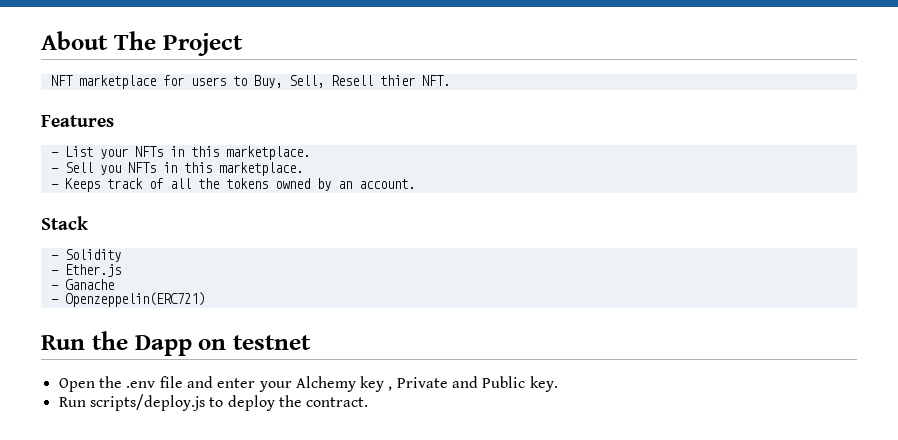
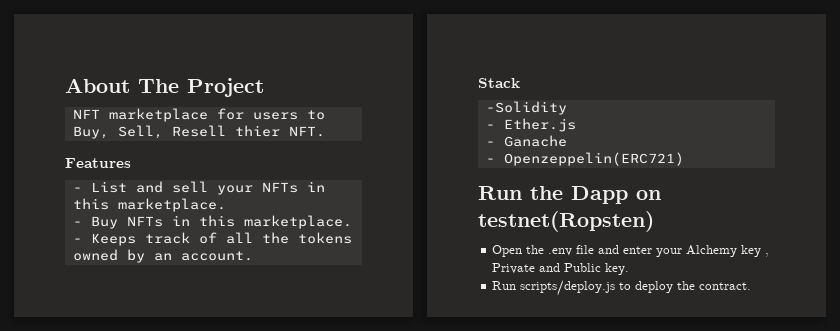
(93, 151) none -> [135,181,208,193] and sell
[64,162,121,175] Sell you -> [90,216,118,229] Buy
[50,249,121,262] - Solidity -> [485,101,567,115] -Solidity
[233,335,311,350] testnet -> [478,211,654,232] testnet(Ropsten)

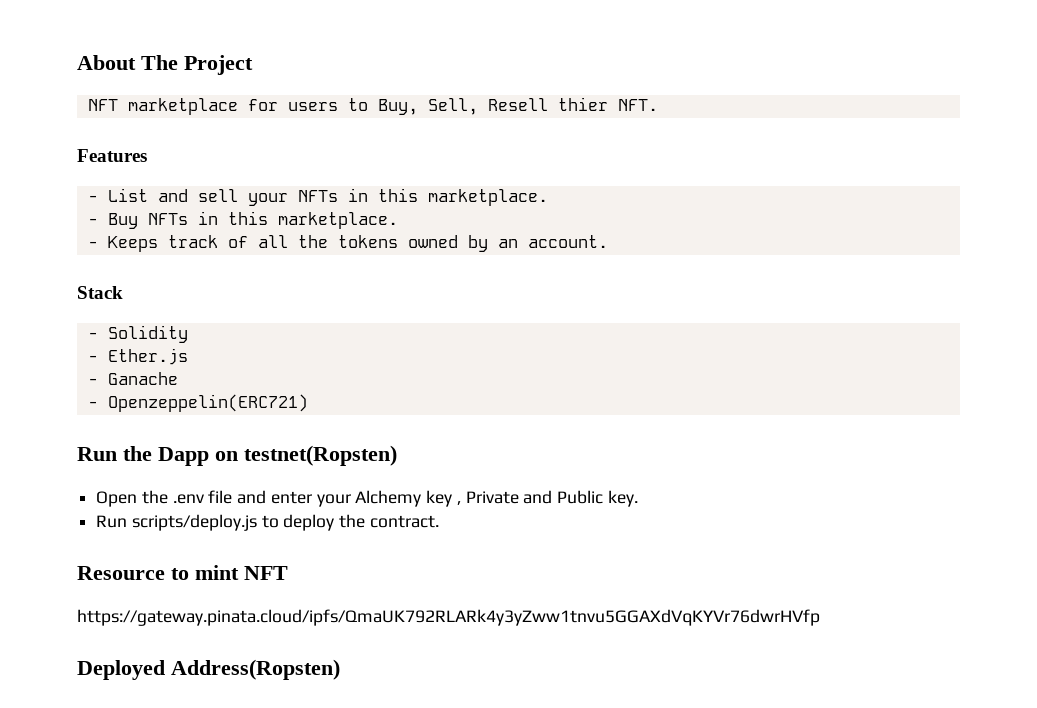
[485,101,567,115] -Solidity -> [87,325,188,343] - Solidity
(752, 286) none -> [77,565,288,580] [77,609,820,626] [77,659,340,680] // Resource to mint NFT // https://gateway.pinata.cloud/ipfs/QmaUK792RLARk4y3yZww1tnvu5GGAXdVqKYVr76dwrHVfp // Deployed Address(Ropsten)

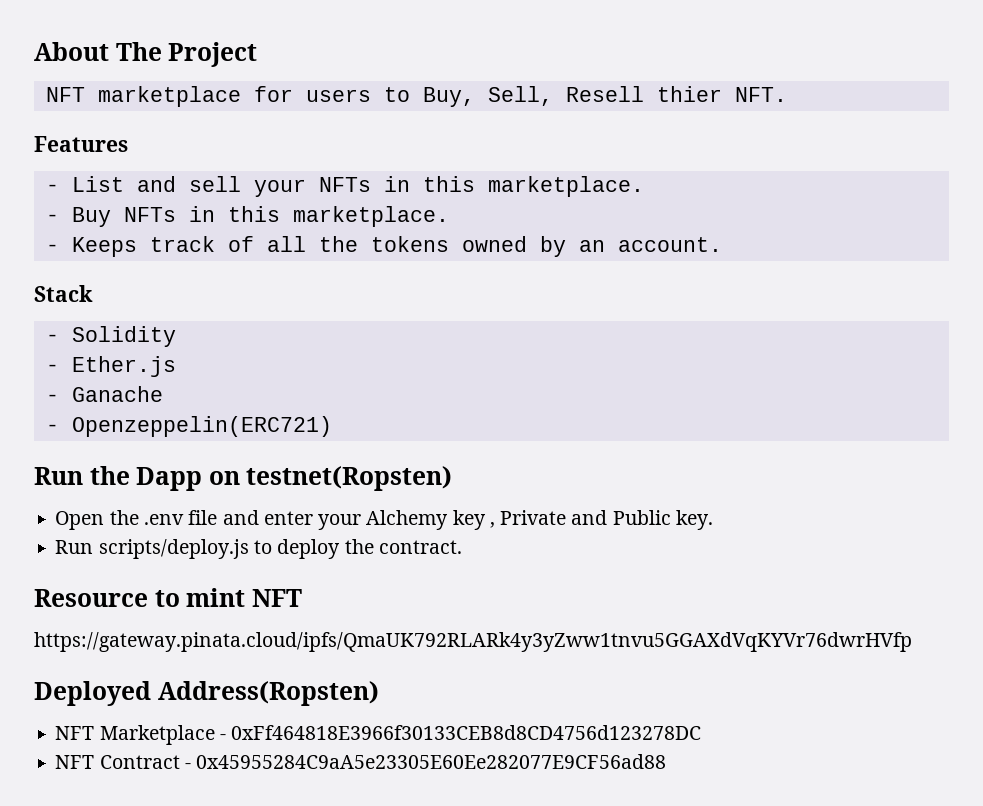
(340, 669) none -> [55,725,702,745] [55,754,667,769] // NFT Marketplace - 0xFf464818E3966f30133CEB8d8CD4756d123278DC // NFT Contract - 0x45955284C9aA5e23305E60Ee282077E9CF56ad88

